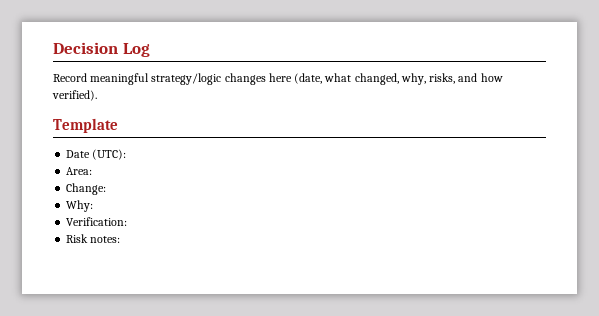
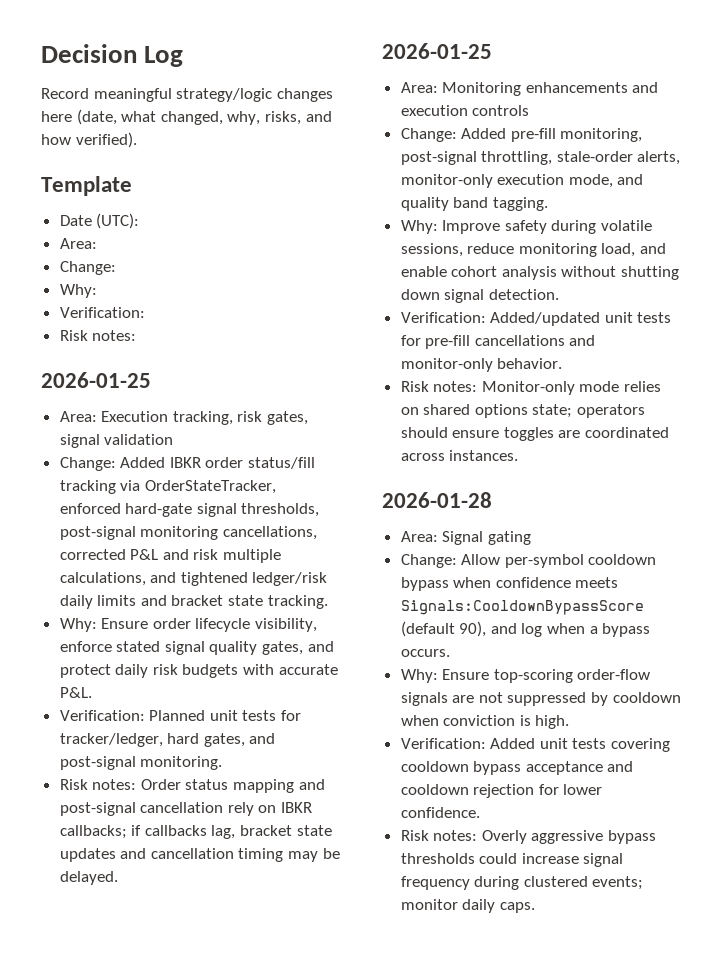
(121, 239) none -> [41,372,151,388] [59,411,309,425] [59,434,174,448] [59,457,316,471] [59,480,276,494] [59,503,320,517] [59,526,317,540] [59,549,282,563] [59,572,328,586] [59,595,328,609] [59,618,318,632] [59,641,334,655] [59,664,338,678] [59,687,92,698] [59,710,302,721] [59,733,276,747] [59,756,223,770] [59,779,325,793] [59,802,313,816] [59,825,332,839] [59,848,340,862] [59,871,118,885] [382,43,492,59] [400,82,659,96] [400,105,530,116] [400,128,643,142] [400,151,681,165] [400,174,644,188] [400,197,548,211] [400,220,653,234] [400,243,667,257] [400,266,680,280] [400,289,559,303] [400,312,672,326] [400,335,596,349] [400,358,563,372] [400,381,662,395] [400,404,646,418] [400,427,670,441] [400,450,519,461] [382,492,492,508] [400,531,531,545] [400,554,657,568] [400,577,619,591] [400,600,644,615] [400,621,651,637] [400,649,450,657] [400,669,651,683] [400,692,681,706] [400,715,570,729] [400,738,671,752] [400,761,634,775] [400,784,603,798] [400,807,480,818] [400,830,657,844] [400,853,624,867] [400,876,644,890] [400,899,535,913] // 2026-01-25 // Area: Execution tracking, risk gates, signal validation // Change: Added IBKR order status/fill tracking via OrderStateTracker, enforced hard-gate signal thresholds, post-signal monitoring cancellations, corrected P&L and risk multiple calculations, and tightened ledger/risk daily limits and bracket state tracking. // Why: Ensure order lifecycle visibility, enforce stated signal quality gates, and protect daily risk budgets with accurate P&L. // Verification: Planned unit tests for tracker/ledger, hard gates, and post-signal monitoring. // Risk notes: Order status mapping and post-signal cancellation rely on IBKR callbacks; if callbacks lag, bracket state updates and cancellation timing may be delayed. // 2026-01-25 // Area: Monitoring enhancements and execution controls // Change: Added pre-fill monitoring, post-signal throttling, stale-order alerts, monitor-only execution mode, and quality band tagging. // Why: Improve safety during volatile sessions, reduce monitoring load, and enable cohort analysis without shutting down signal detection. // Verification: Added/updated unit tests for pre-fill cancellations and monitor-only behavior. // Risk notes: Monitor-only mode relies on shared options state; operators should ensure toggles are coordinated across instances. // 2026-01-28 // Area: Signal gating // Change: Allow per-symbol cooldown bypass when confidence meets Signals:CooldownBypassScore (default 90), and log when a bypass occurs. // Why: Ensure top-scoring order-flow signals are not suppressed by cooldown when conviction is high. // Verification: Added unit tests covering cooldown bypass acceptance and cooldown rejection for lower confidence. // Risk notes: Overly aggressive bypass thresholds could increase signal frequency during clustered events; monitor daily caps.

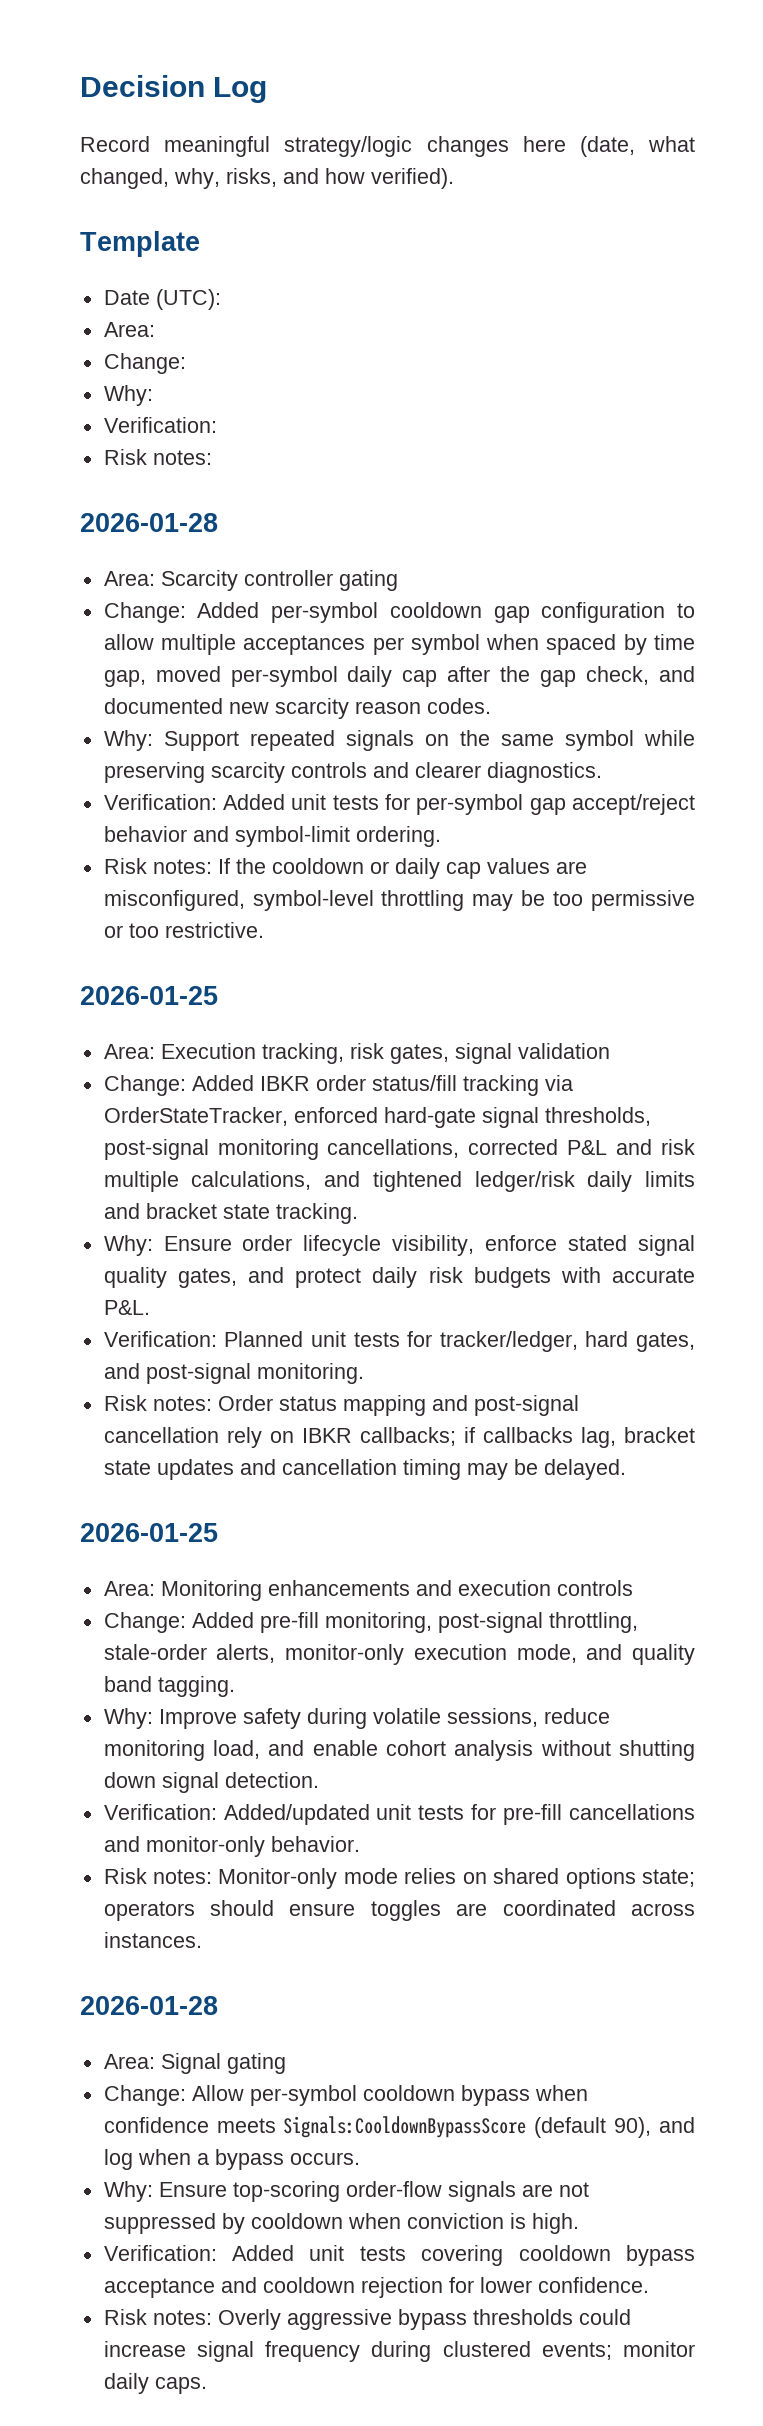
(137, 335) none -> [80,513,218,532] [103,570,398,591] [103,602,696,623] [103,634,695,655] [103,666,696,687] [103,698,491,719] [103,730,695,751] [103,762,602,783] [103,794,695,815] [103,826,441,847] [103,858,587,879] [103,890,695,911] [103,922,264,938] // 2026-01-28 // Area: Scarcity controller gating // Change: Added per-symbol cooldown gap configuration to allow multiple acceptances per symbol when spaced by time gap, moved per-symbol daily cap after the gap check, and documented new scarcity reason codes. // Why: Support repeated signals on the same symbol while preserving scarcity controls and clearer diagnostics. // Verification: Added unit tests for per-symbol gap accept/reject behavior and symbol-limit ordering. // Risk notes: If the cooldown or daily cap values are misconfigured, symbol-level throttling may be too permissive or too restrictive.

